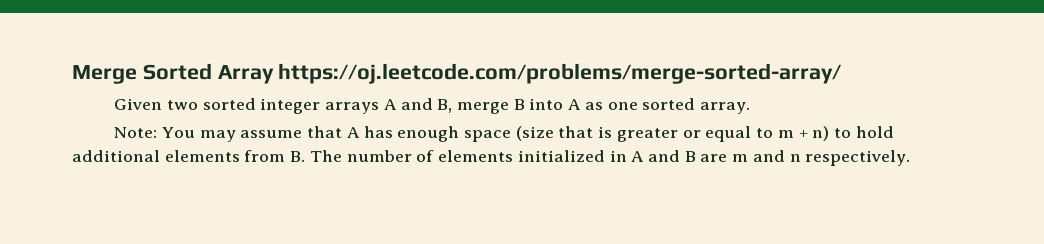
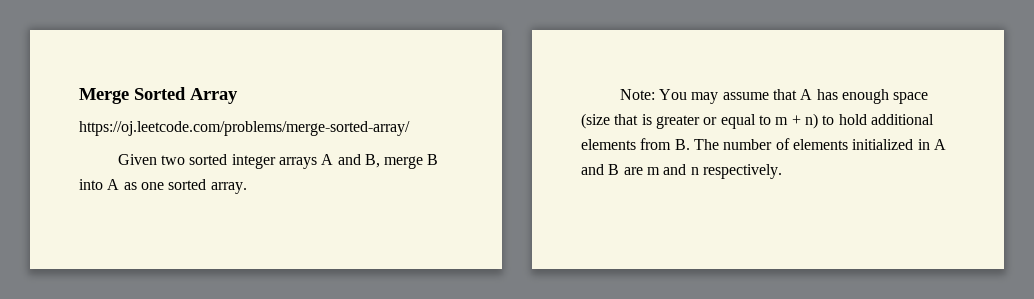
(274, 74) none -> (238, 96) //

